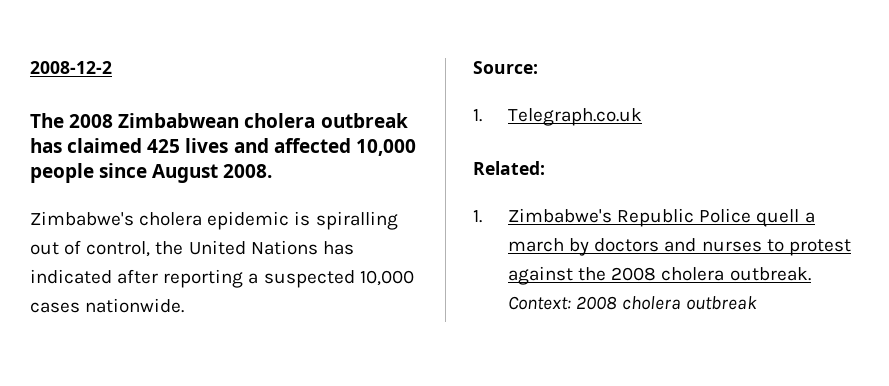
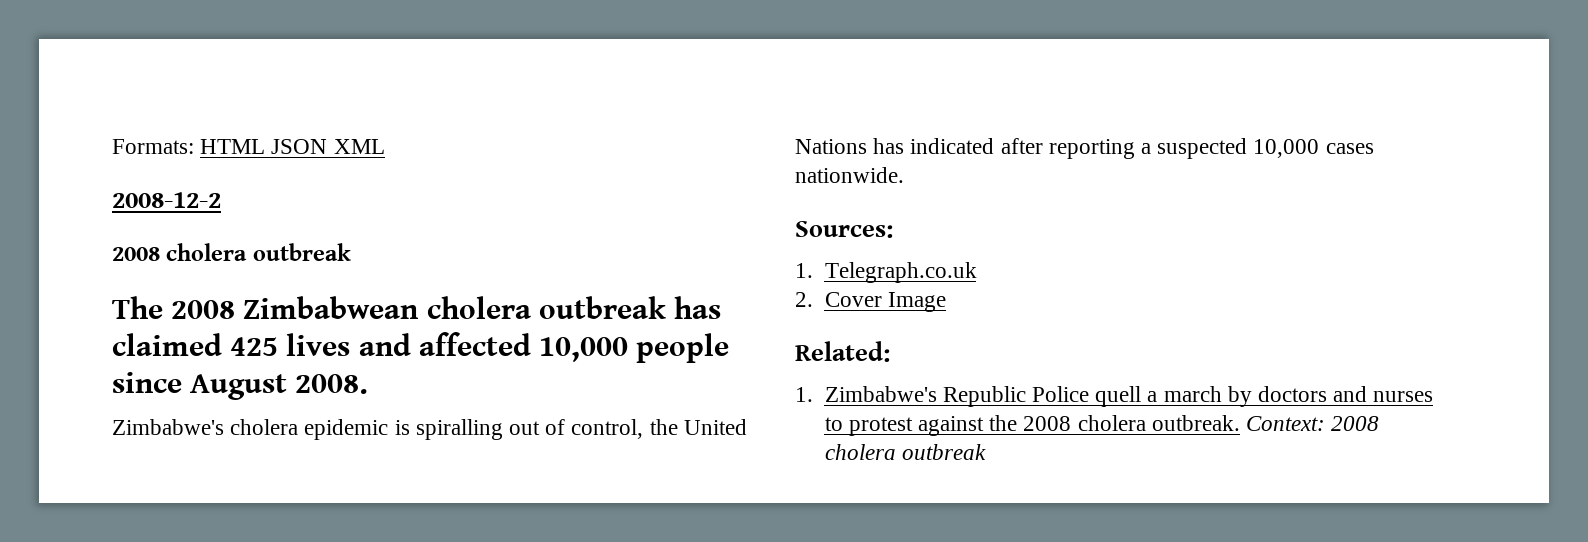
[30,61,112,74] 2008-12-2 -> [112,139,385,154] [112,192,221,208] [112,243,351,261] Formats: HTML JSON XML // 2008-12-2 // 2008 cholera outbreak
[473,61,538,74] Source: -> [795,221,893,238] Sources:
(643, 117) none -> [795,292,946,312] // 2. Cover Image

